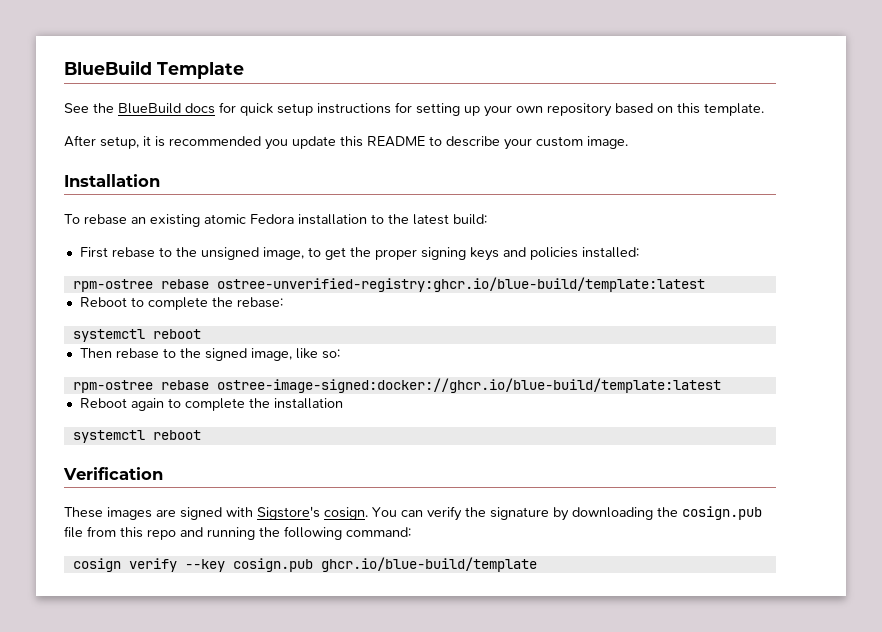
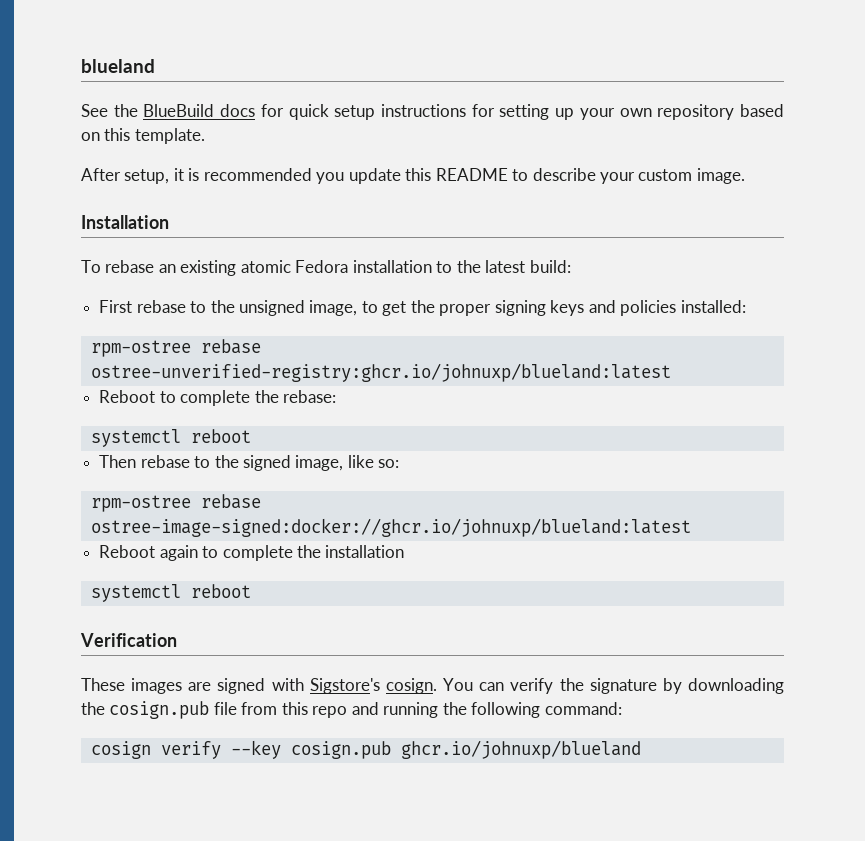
[64,60,244,79] BlueBuild Template -> [81,59,155,73] blueland
[216,277,705,292] ostree-unverified-registry:ghcr.io/blue-build/template:latest -> [90,363,671,382] ostree-unverified-registry:ghcr.io/johnuxp/blueland:latest
[216,378,721,393] ostree-image-signed:docker://ghcr.io/blue-build/template:latest -> [90,518,691,537] ostree-image-signed:docker://ghcr.io/johnuxp/blueland:latest
[320,557,537,572] ghcr.io/blue-build/template -> [400,740,641,759] ghcr.io/johnuxp/blueland

